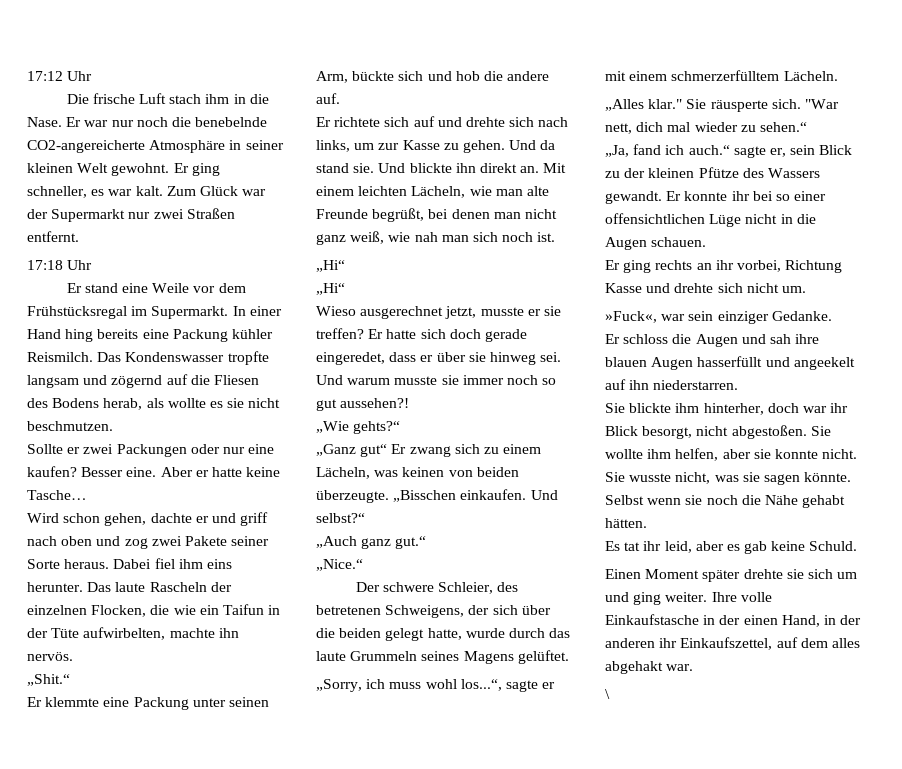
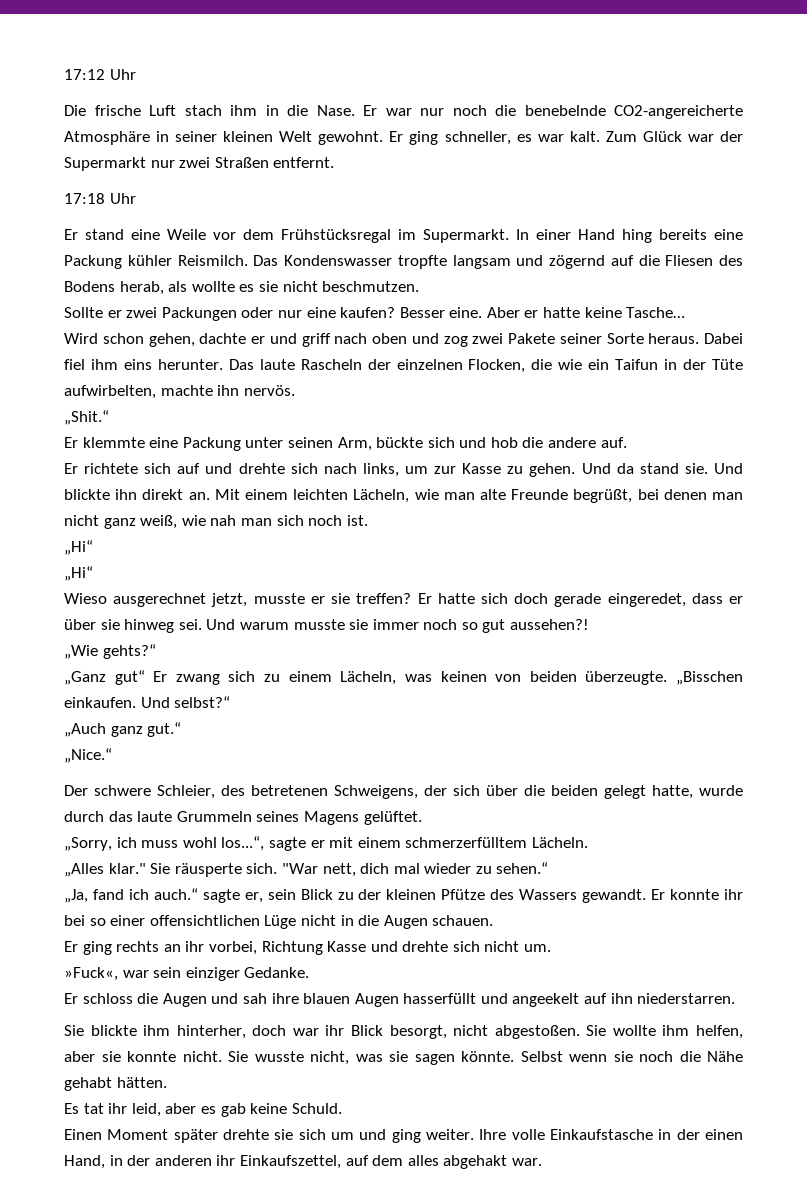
[605,689,610,699] // \ -> (542, 1162) none

